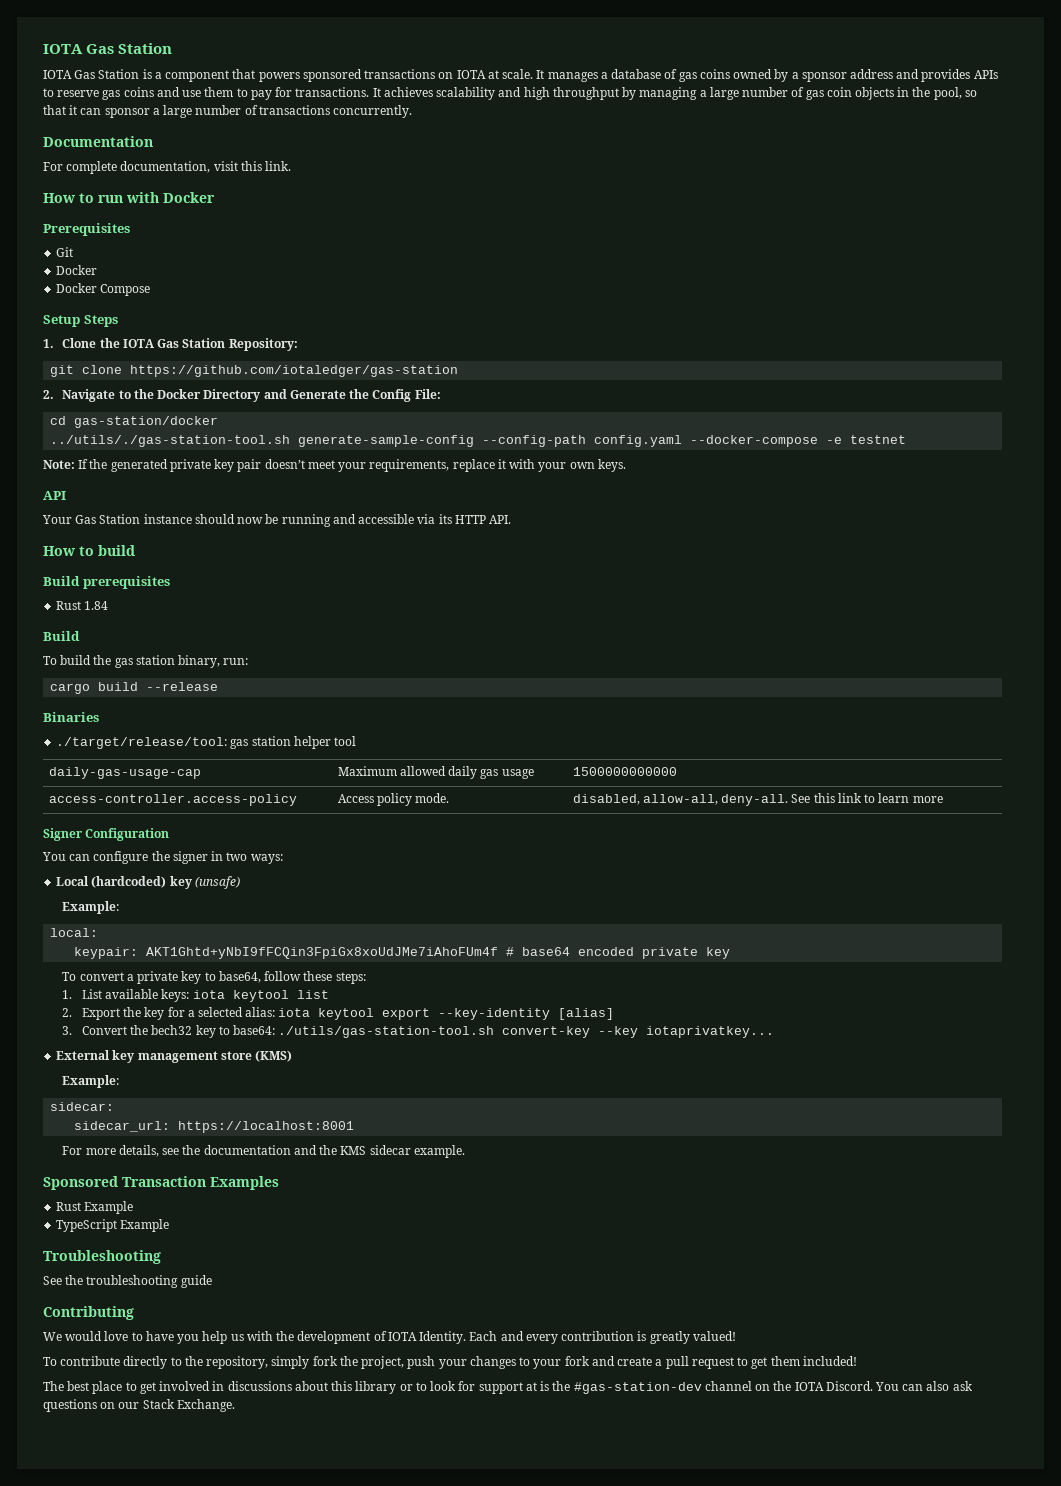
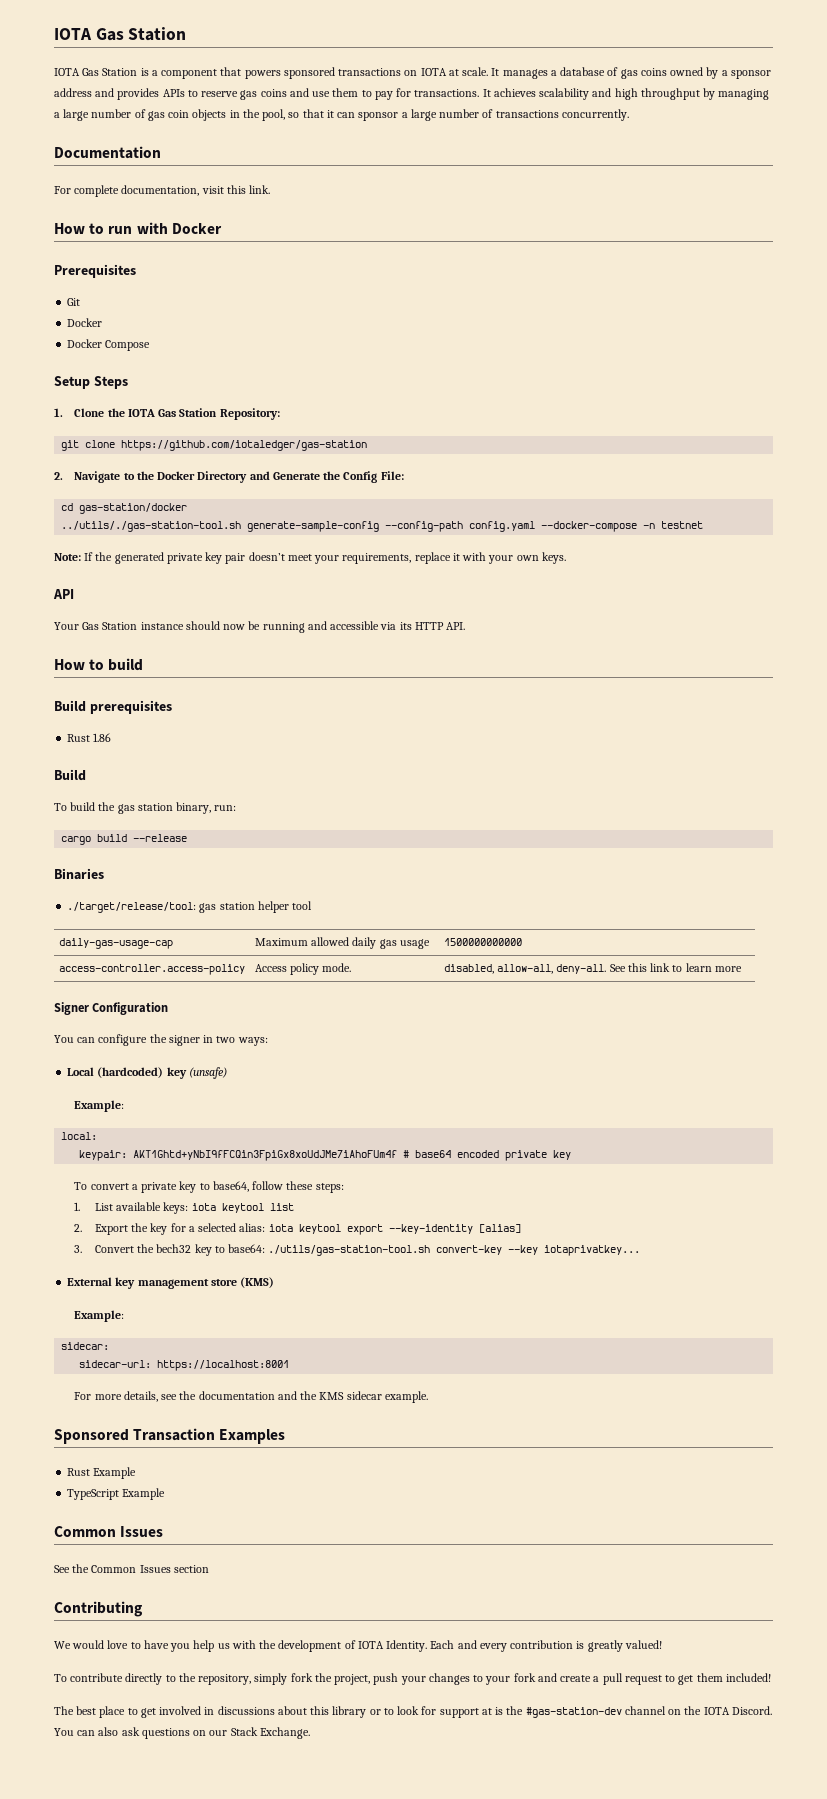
[826,437,843,444] -e -> [643,523,656,529] -n
[84,601,109,610] 1.84 -> [93,733,112,742] 1.86
[74,1121,171,1132] sidecar_url: -> [79,1360,152,1368] sidecar-url:
[43,1250,161,1264] Troubleshooting -> [54,1526,164,1537] Common Issues
[86,1275,212,1288] troubleshooting guide -> [91,1565,209,1573] Common Issues section

